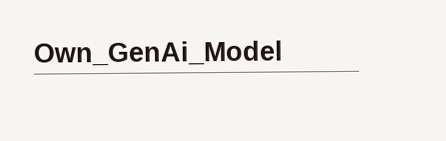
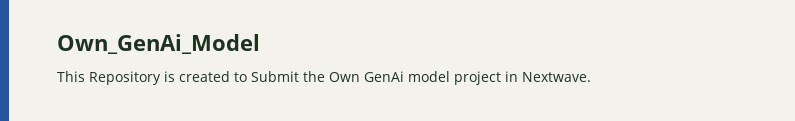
(283, 53) none -> [57,71,591,85] // This Repository is created to Submit the Own GenAi model project in Nextwave.

